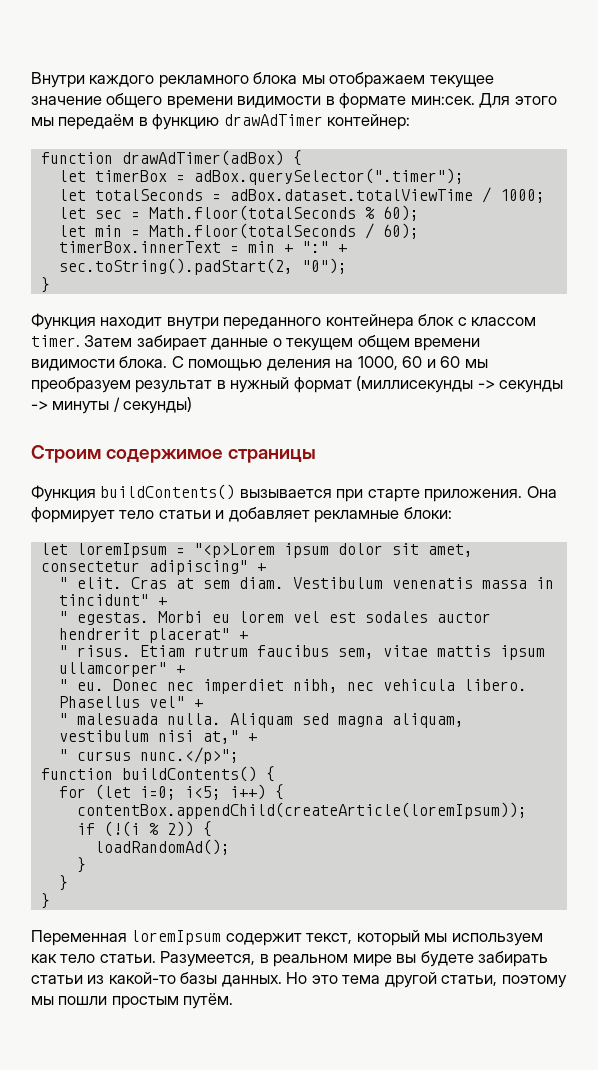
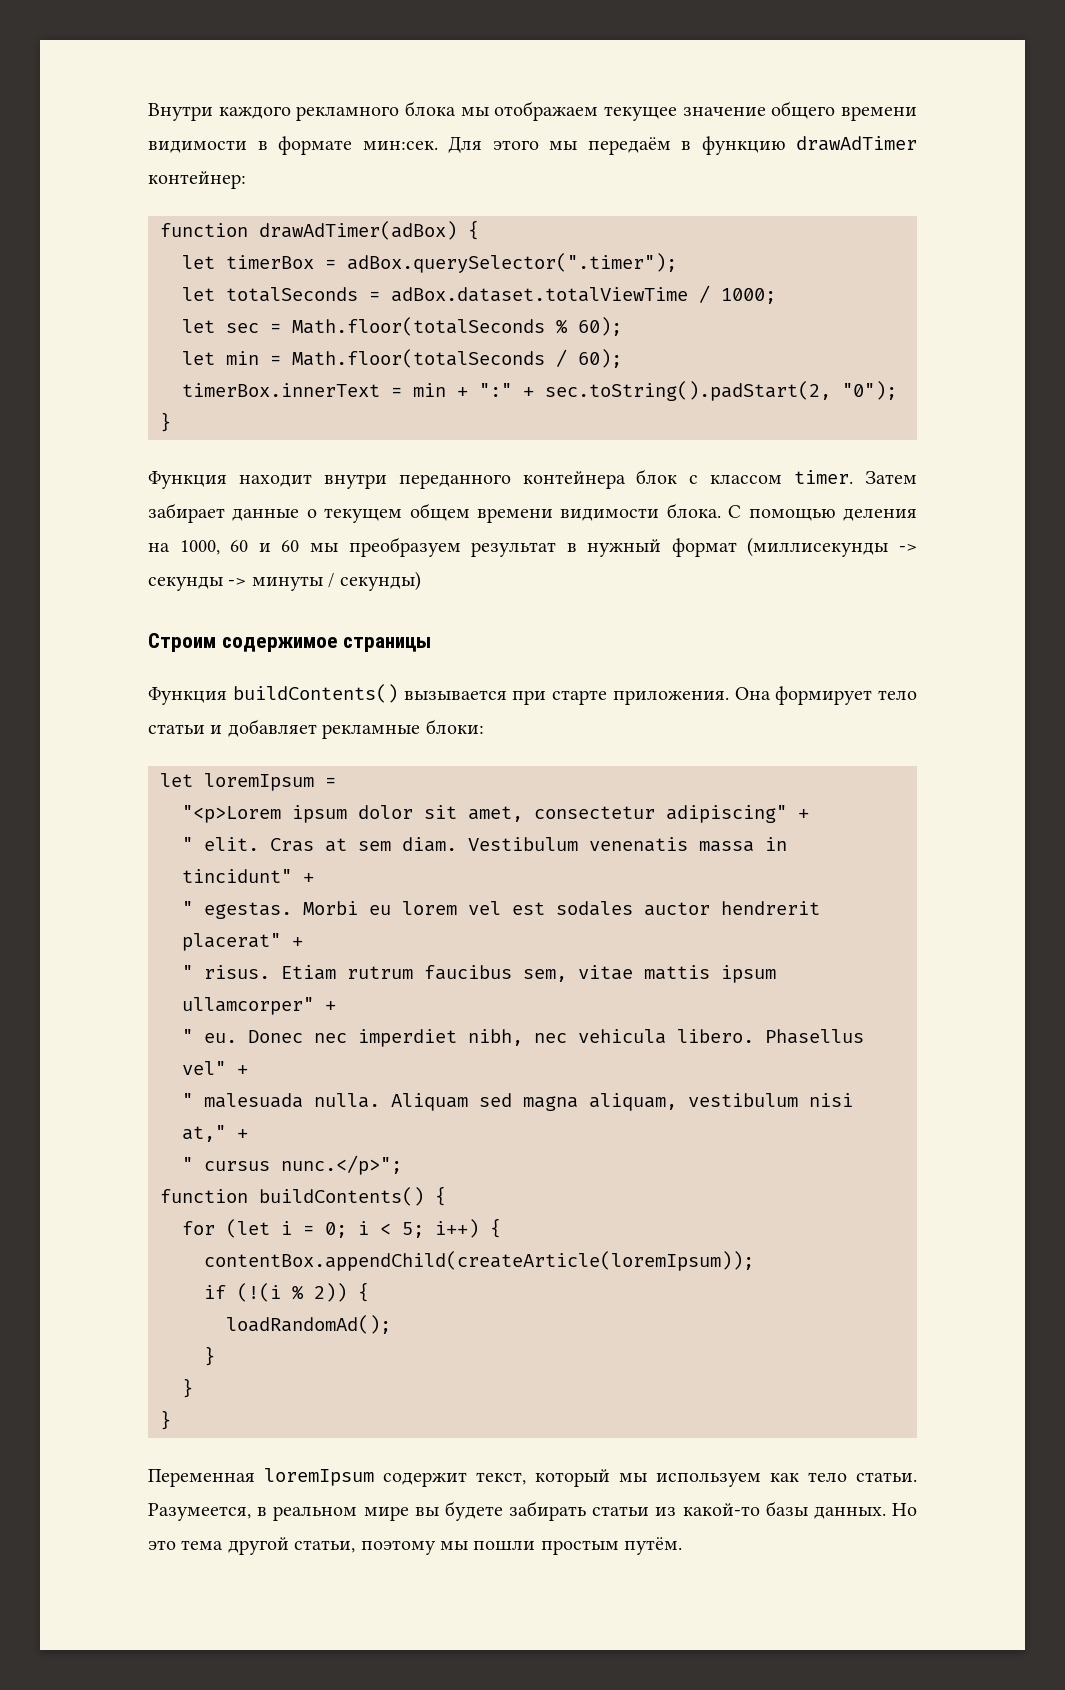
(185, 551) none -> (336, 782) //
[139,786,221,800] i=0; i<5; -> [281,1221,424,1238] i = 0; i < 5;

